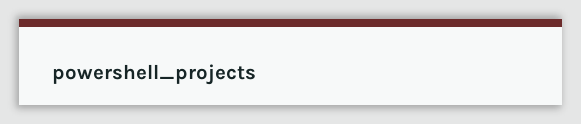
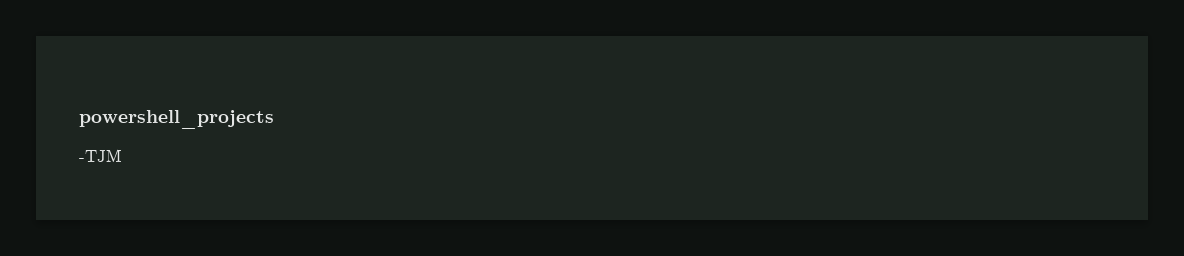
(256, 74) none -> [79,149,122,162] // -TJM

